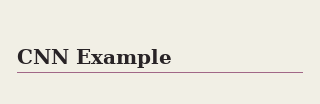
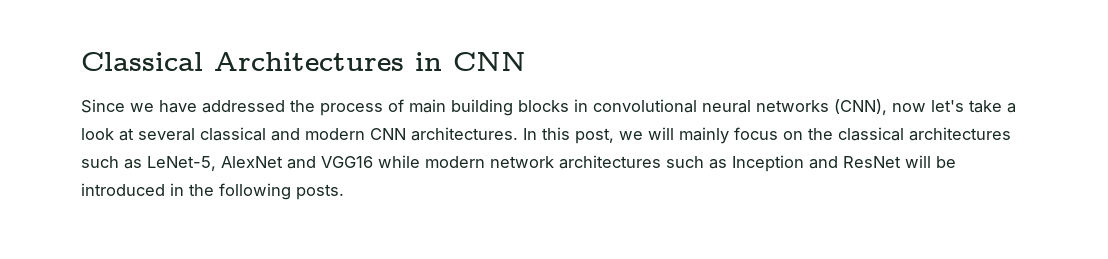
[17,49,172,68] CNN Example -> [81,52,526,71] [81,99,1016,116] [81,127,1011,144] [81,155,956,172] [81,183,344,200] Classical Architectures in CNN // Since we have addressed the process of main building blocks in convolutional neural networks (CNN), now let's take a look at several classical and modern CNN architectures. In this post, we will mainly focus on the classical architectures such as LeNet-5, AlexNet and VGG16 while modern network architectures such as Inception and ResNet will be introduced in the following posts.

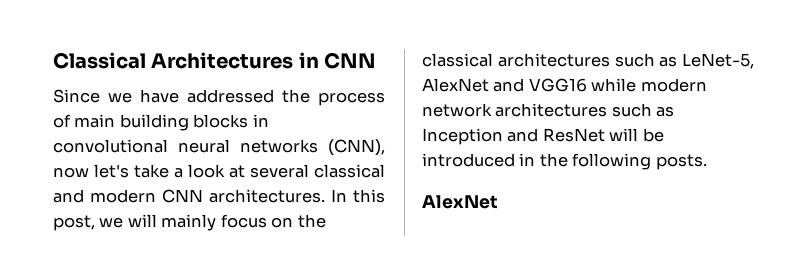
(344, 192) none -> [422,195,498,209] // AlexNet

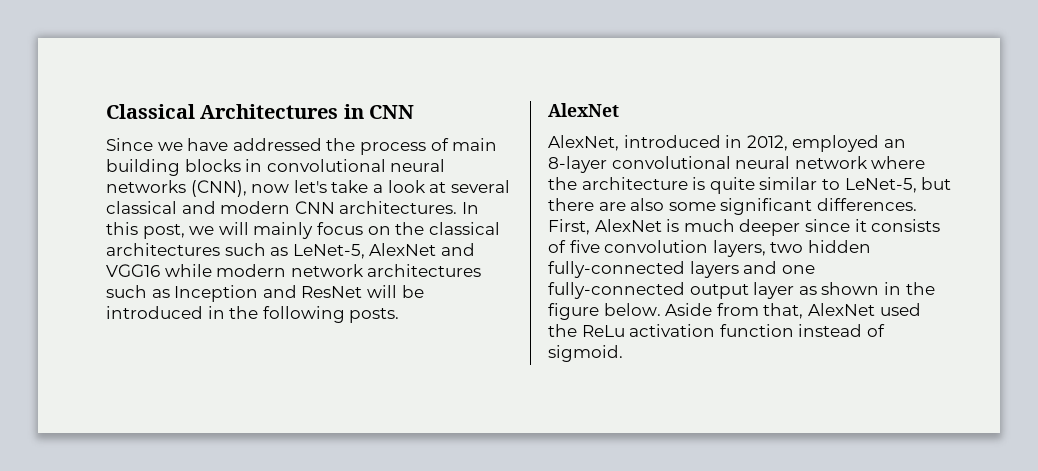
(498, 202) none -> [548,135,906,152] [548,156,926,173] [548,177,952,194] [548,198,917,215] [548,219,941,236] [548,240,871,257] [548,261,815,278] [548,282,935,299] [548,303,921,320] [548,324,885,337] [548,345,623,362] // AlexNet, introduced in 2012, employed an 8-layer convolutional neural network where the architecture is quite similar to LeNet-5, but there are also some significant differences. First, AlexNet is much deeper since it consists of five convolution layers, two hidden fully-connected layers and one fully-connected output layer as shown in the figure below. Aside from that, AlexNet used the ReLu activation function instead of sigmoid.

